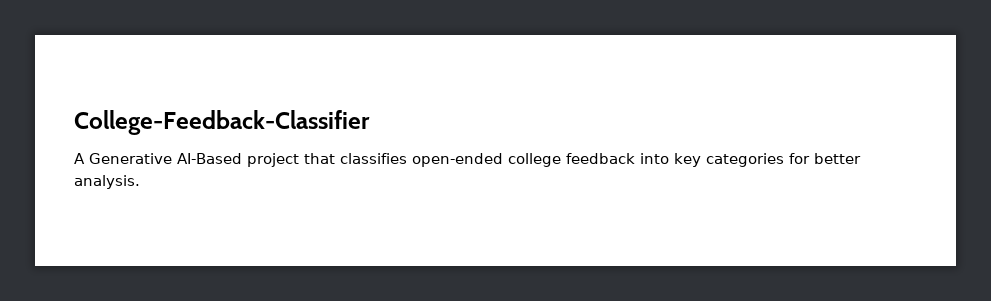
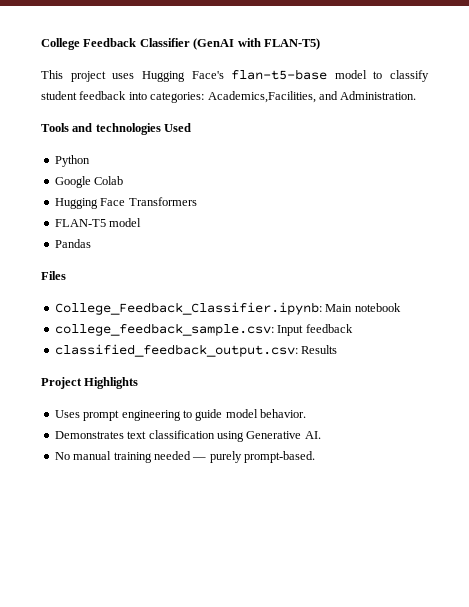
[74,110,370,135] [74,153,861,167] [74,175,140,189] College-Feedback-Classifier // A Generative AI-Based project that classifies open-ended college feedback into key categories for better analysis. -> [41,38,320,50] [41,69,429,82] [41,91,417,103] [41,123,192,135] [54,155,90,167] [54,176,124,188] [54,197,197,209] [54,218,142,227] [54,239,91,248] [41,271,66,280] [54,302,401,315] [54,323,353,336] [54,344,338,357] [41,377,139,389] [54,409,306,421] [54,430,321,442] [54,451,315,463] College Feedback Classifier (GenAI with FLAN-T5) // This project uses Hugging Face's flan-t5-base model to classify student feedback into categories: Academics,Facilities, and Administration. // Tools and technologies Used // Python // Google Colab // Hugging Face Transformers // FLAN-T5 model // Pandas // Files // College_Feedback_Classifier.ipynb: Main notebook // college_feedback_sample.csv: Input feedback // classified_feedback_output.csv: Results // Project Highlights // Uses prompt engineering to guide model behavior. // Demonstrates text classification using Generative AI. // No manual training needed — purely prompt-based.

